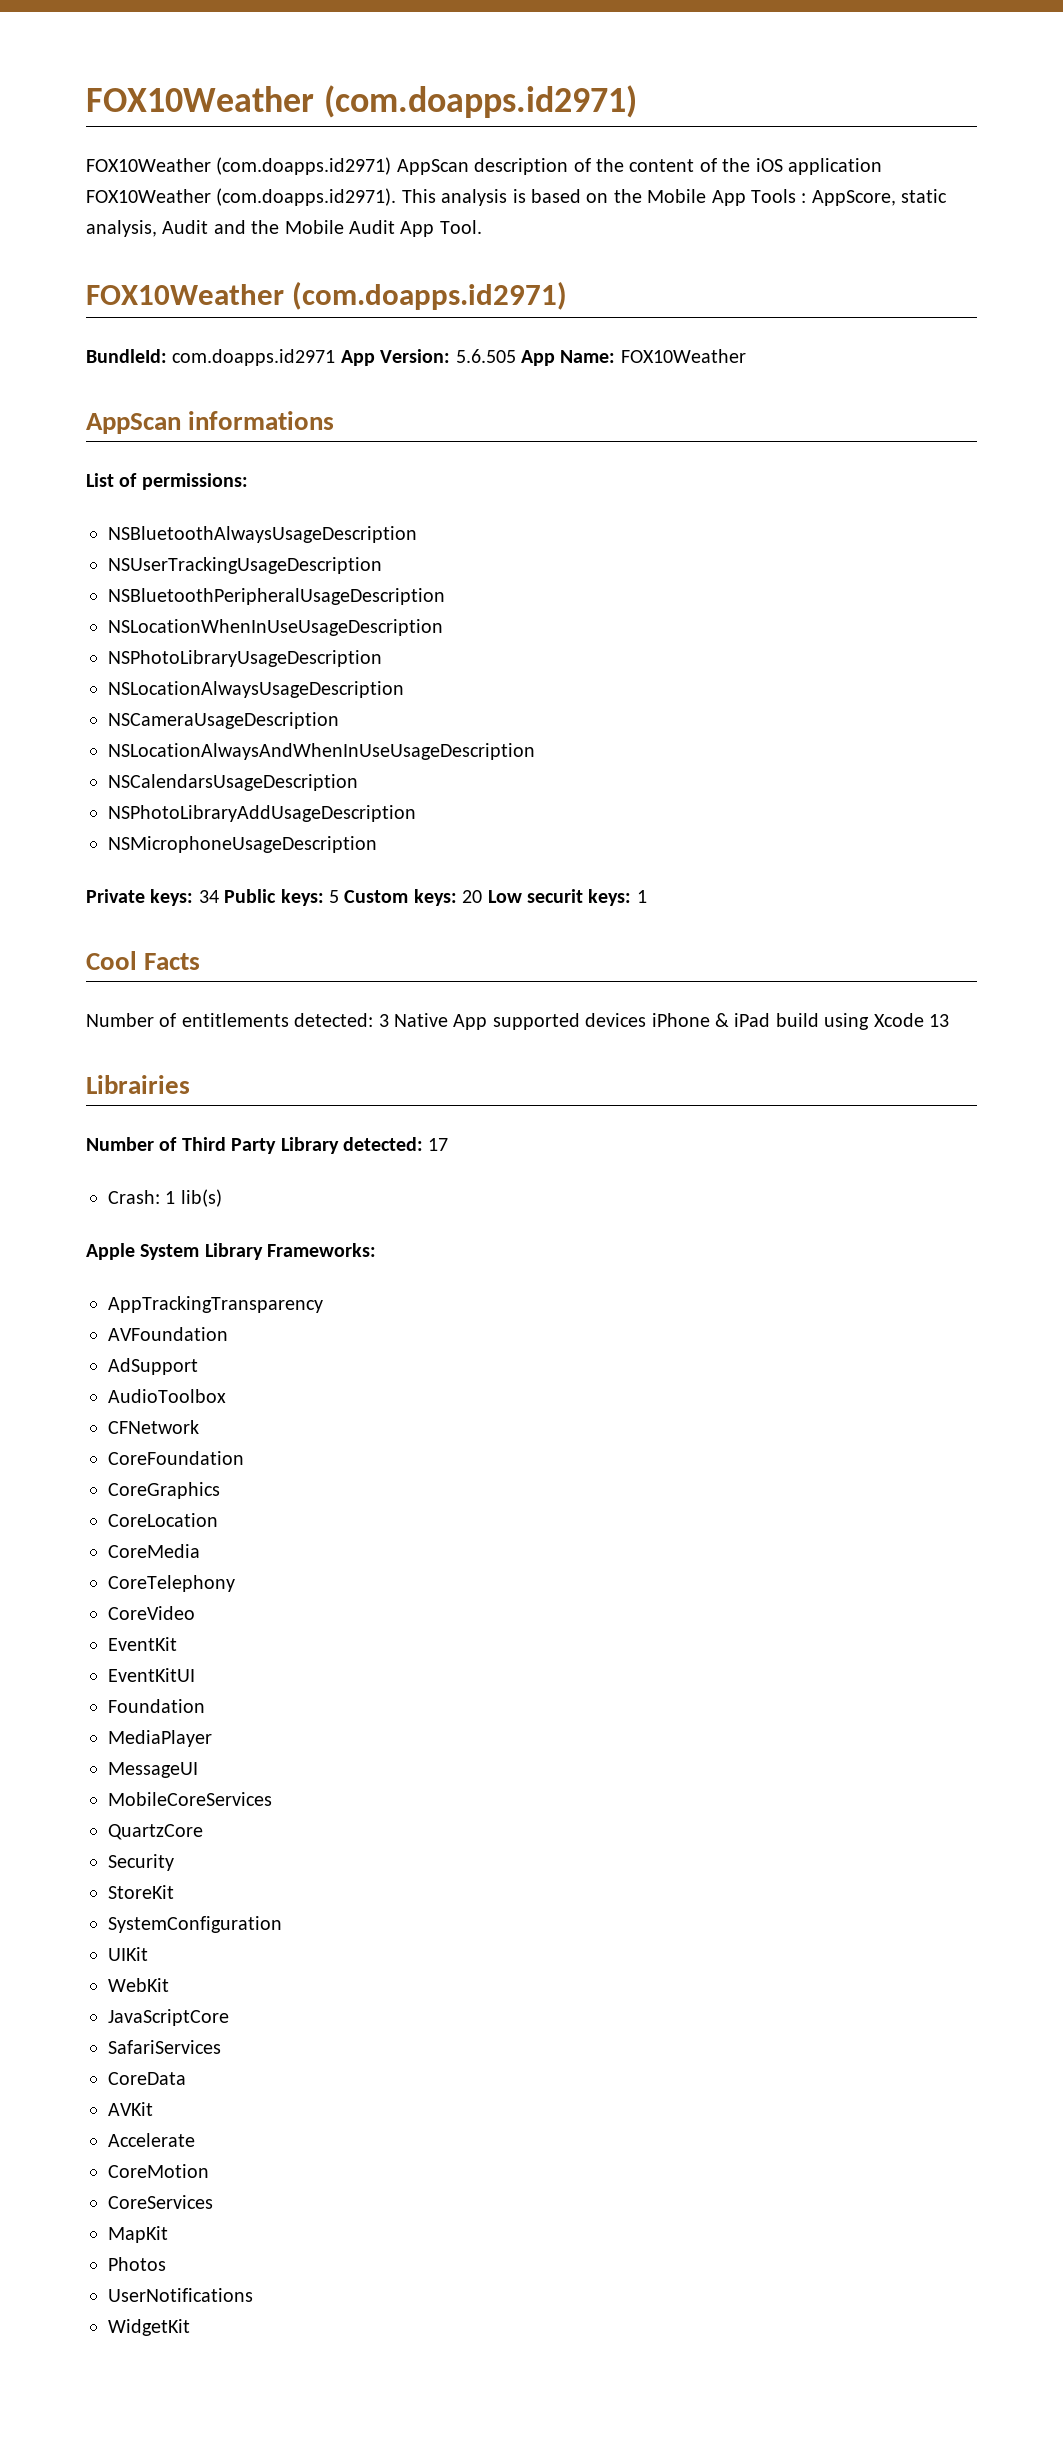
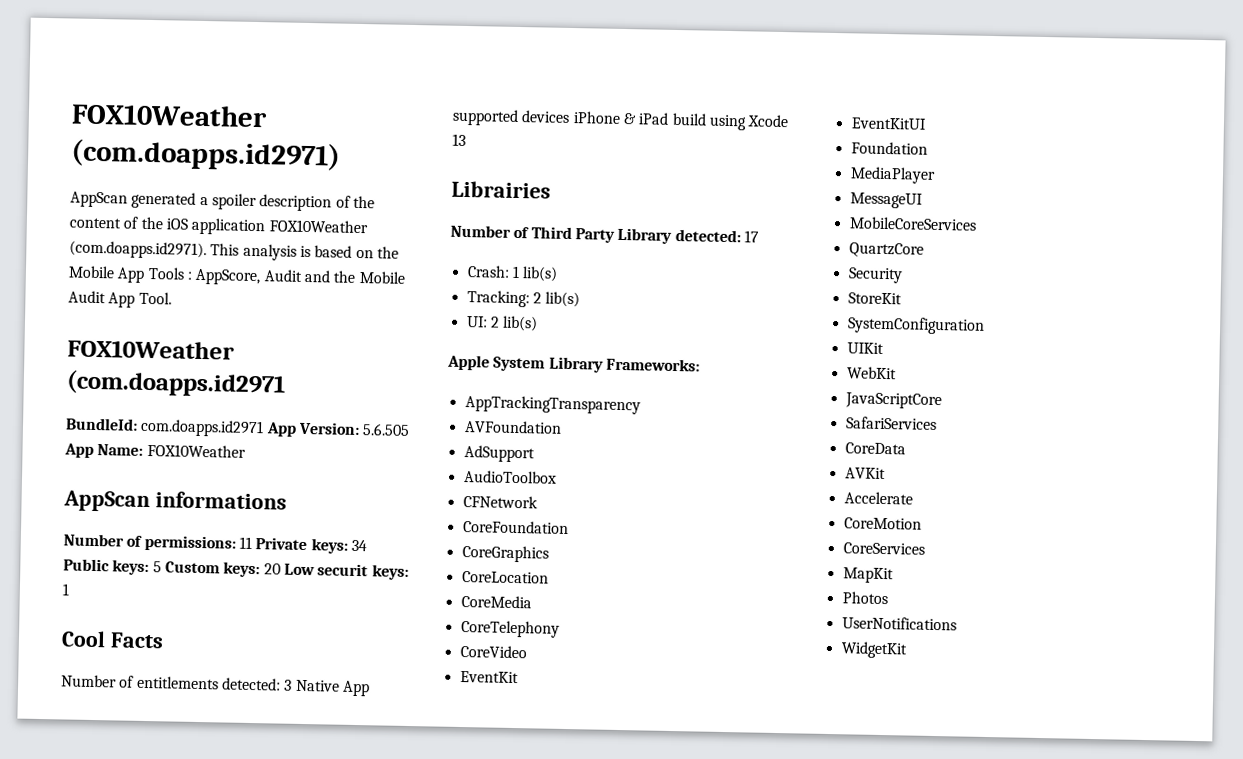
[86,85,637,118] [86,157,469,175] FOX10Weather (com.doapps.id2971) // FOX10Weather (com.doapps.id2971) AppScan -> [71,102,268,128] [70,138,341,172] [70,191,257,211] FOX10Weather (com.doapps.id2971) // AppScan generated a spoiler
[901,189,948,203] [86,220,157,237] static analysis, -> (262, 277) none
[292,281,568,310] (com.doapps.id2971) -> [66,369,286,398] (com.doapps.id2971
[86,473,114,487] List -> [63,533,124,547] Number
[108,526,417,543] [108,557,382,574] [108,588,445,605] [108,619,443,636] [108,650,382,667] [108,681,404,698] [108,712,339,729] [108,743,535,760] [108,774,358,791] [108,805,416,822] [108,836,377,853] // NSBluetoothAlwaysUsageDescription // NSUserTrackingUsageDescription // NSBluetoothPeripheralUsageDescription // NSLocationWhenInUseUsageDescription // NSPhotoLibraryUsageDescription // NSLocationAlwaysUsageDescription // NSCameraUsageDescription // NSLocationAlwaysAndWhenInUseUsageDescription // NSCalendarsUsageDescription // NSPhotoLibraryAddUsageDescription // NSMicrophoneUsageDescription // -> [238,536,252,549] 11
(222, 1198) none -> [466,290,581,308] [465,315,539,332] // Tracking: 2 lib(s) // UI: 2 lib(s)

